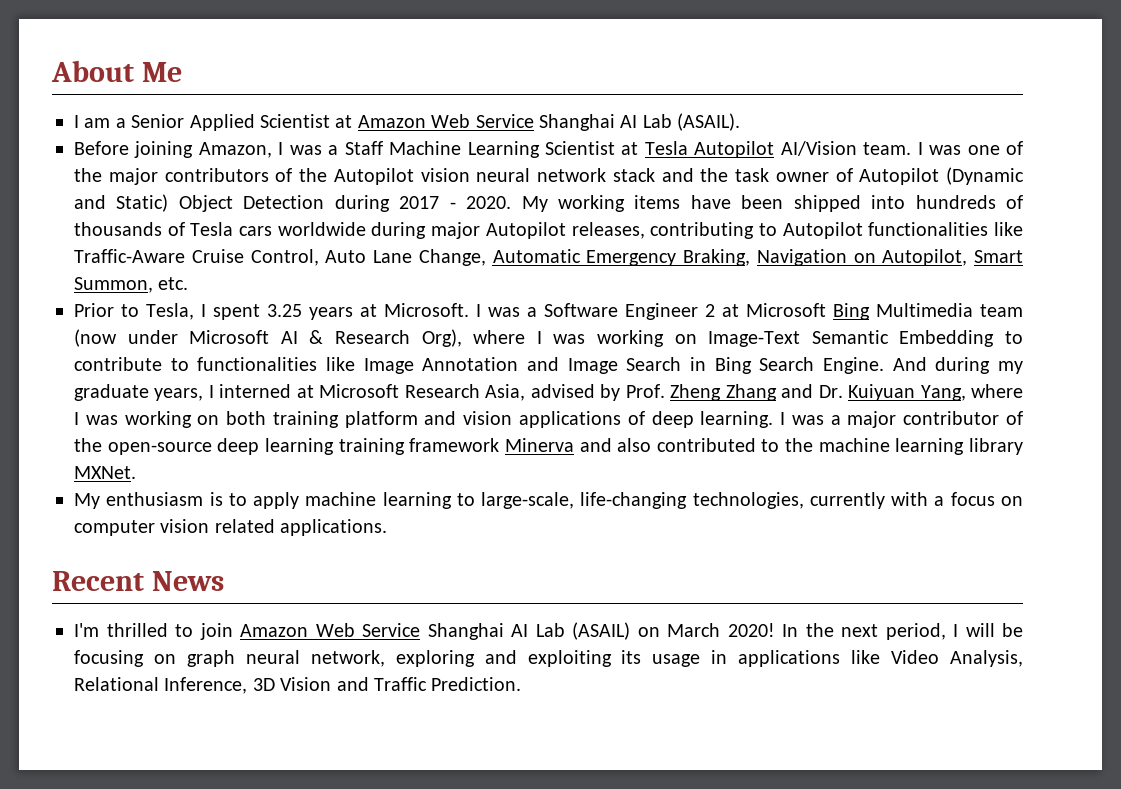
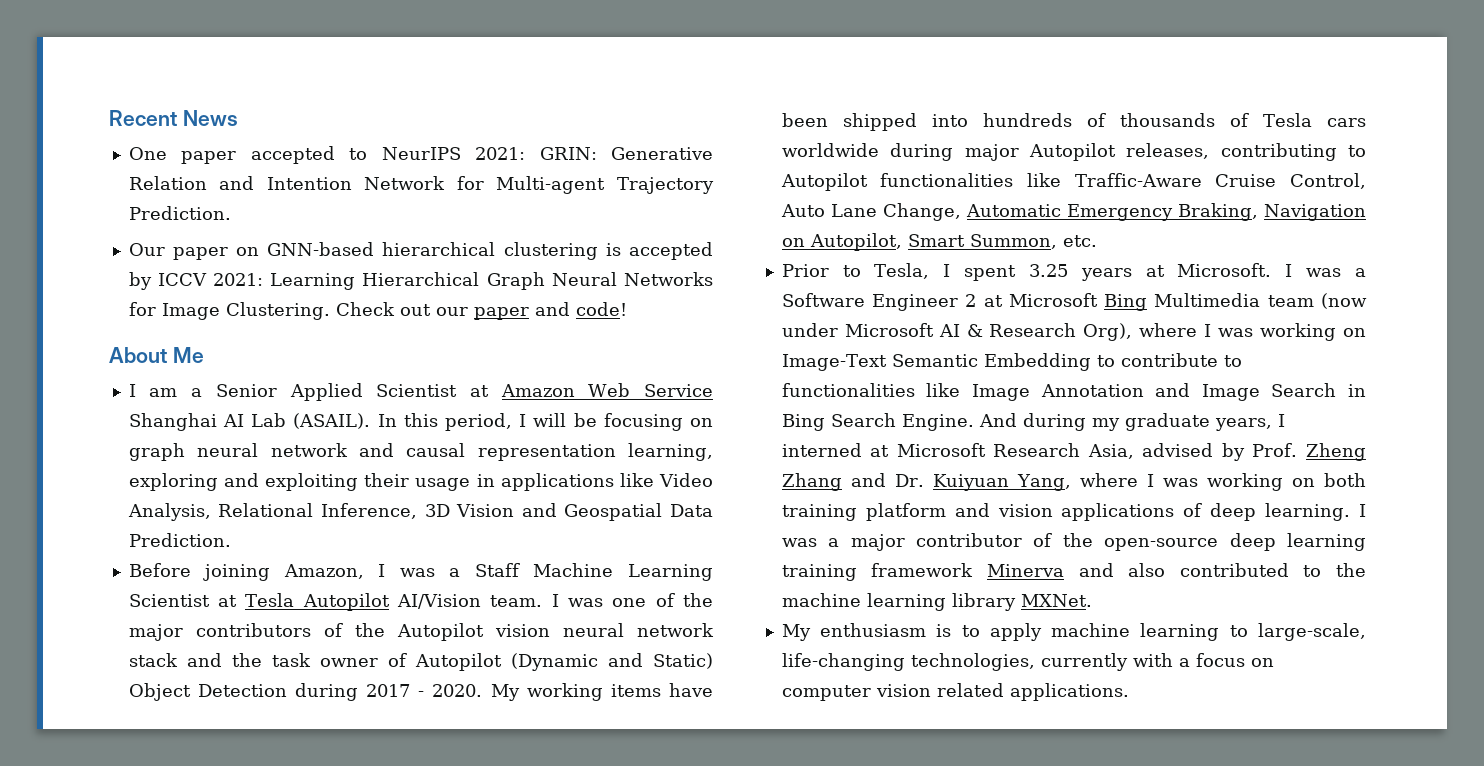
(51, 71) none -> [109,110,238,126] [128,146,713,164] [128,176,714,194] [128,206,231,220] [128,242,713,260] [128,272,713,290] [128,302,627,320] Recent News // One paper accepted to NeurIPS 2021: GRIN: Generative Relation and Intention Network for Multi-agent Trajectory Prediction. // Our paper on GNN-based hierarchical clustering is accepted by ICCV 2021: Learning Hierarchical Graph Neural Networks for Image Clustering. Check out our paper and code! //
(741, 122) none -> [377,413,713,431] [128,443,713,461] [128,473,713,491] [127,503,714,521] [128,533,231,547] In this period, I will be focusing on graph neural network and causal representation learning, exploring and exploiting their usage in applications like Video Analysis, Relational Inference, 3D Vision and Geospatial Data Prediction.
[52,571,225,591] [74,622,1023,640] [74,650,1024,667] [74,677,522,694] // Recent News // I'm thrilled to join Amazon Web Service Shanghai AI Lab (ASAIL) on March 2020! In the next period, I will be focusing on graph neural network, exploring and exploiting its usage in applications like Video Analysis, Relational Inference, 3D Vision and Traffic Prediction. -> (1129, 692) none

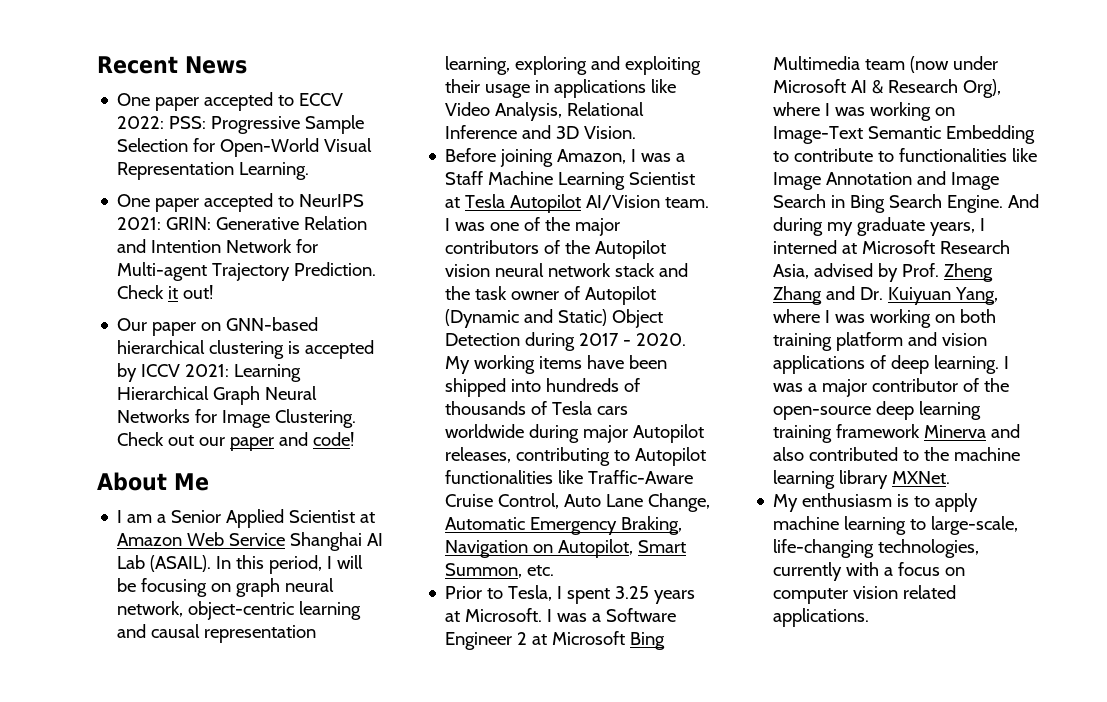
(238, 118) none -> [117,92,344,111] [117,115,365,134] [117,138,373,157] [117,162,310,180] // One paper accepted to ECCV 2022: PSS: Progressive Sample Selection for Open-World Visual Representation Learning.
(231, 213) none -> [117,285,214,299] Check it out!
[270,443,348,457] network -> [117,601,362,620] network, object-centric learning
[321,503,714,521] [128,533,231,547] Inference, 3D Vision and Geospatial Data Prediction. -> [445,125,637,139] Inference and 3D Vision.

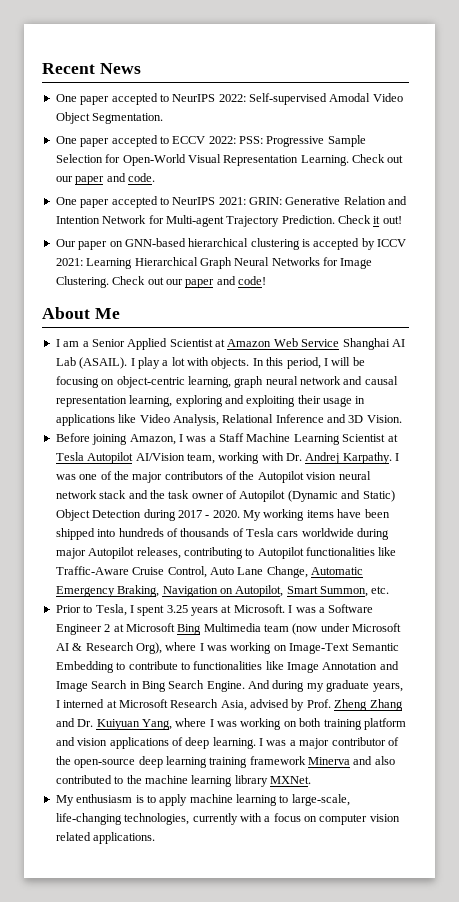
(247, 65) none -> [55,93,403,105] [55,112,164,124] // One paper accepted to NeurIPS 2022: Self-supervised Amodal Video Object Segmentation.
(310, 171) none -> [352,154,404,163] [55,173,155,185] Check out our paper and code.
(212, 563) none -> [130,357,250,369] I play a lot with objects.
[236,578,335,597] [117,601,362,620] graph neural network, object-centric learning -> [116,376,341,388] object-centric learning, graph neural network
[665,197,710,208] team. -> [186,452,392,464] team, working with Dr. Andrej Karpathy.

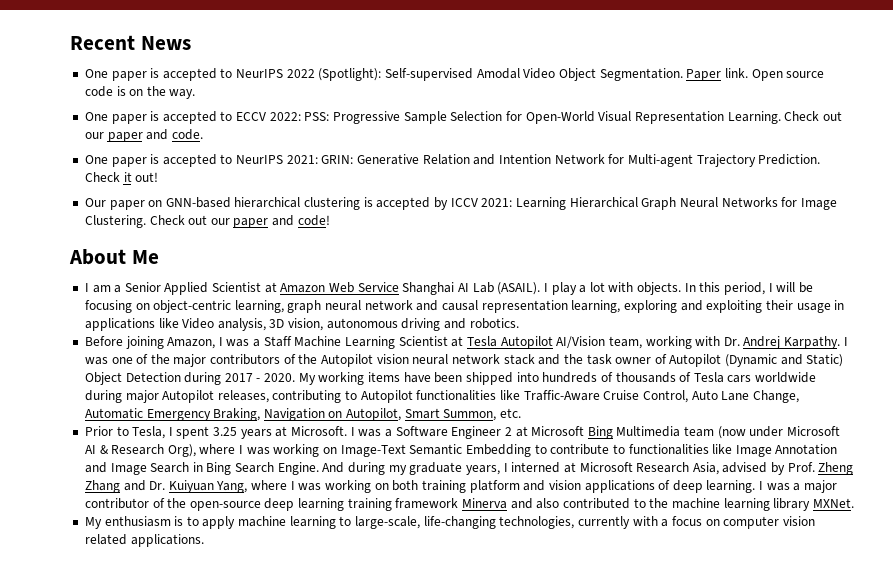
[111,93,246,105] accepted to NeurIPS 2022: -> [150,68,382,81] is accepted to NeurIPS 2022 (Spotlight):
[55,136,110,147] // One paper -> [686,68,825,81] [84,86,196,99] [84,111,160,124] Paper link. Open source code is on the way. // One paper is
(110, 203) none -> [150,154,160,164] is
[172,414,402,426] Analysis, Relational Inference and 3D Vision. -> [217,318,519,331] analysis, 3D vision, autonomous driving and robotics.

